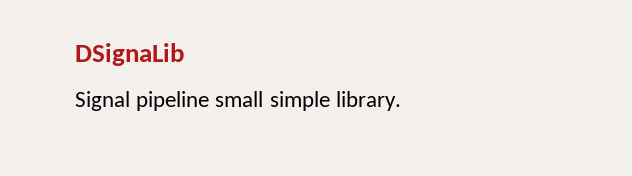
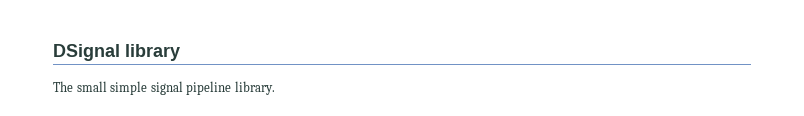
[75,43,184,66] [75,91,330,111] DSignaLib // Signal pipeline small simple -> [53,44,180,61] [53,81,232,95] DSignal library // The small simple signal pipeline

